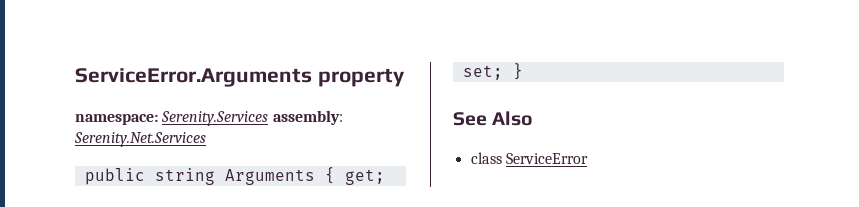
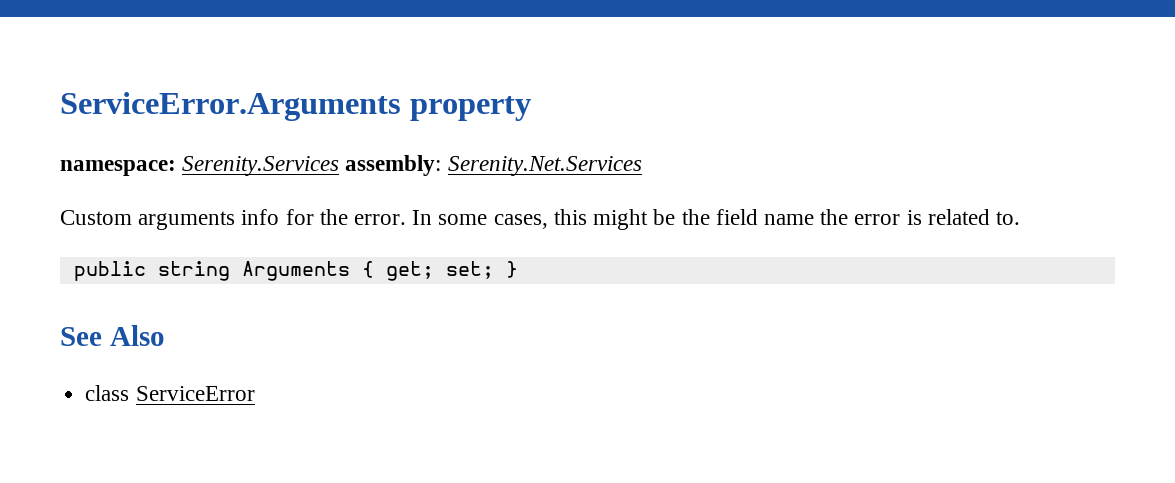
(206, 139) none -> [60,209,1020,230] // Custom arguments info for the error. In some cases, this might be the field name the error is related to.

